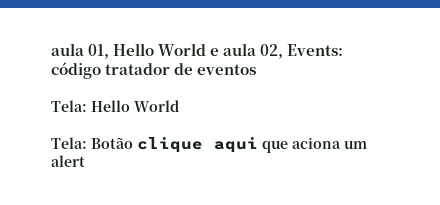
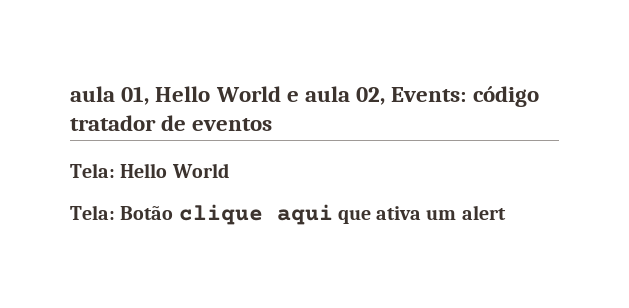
[292,137,341,149] aciona -> [376,206,422,220] ativa

